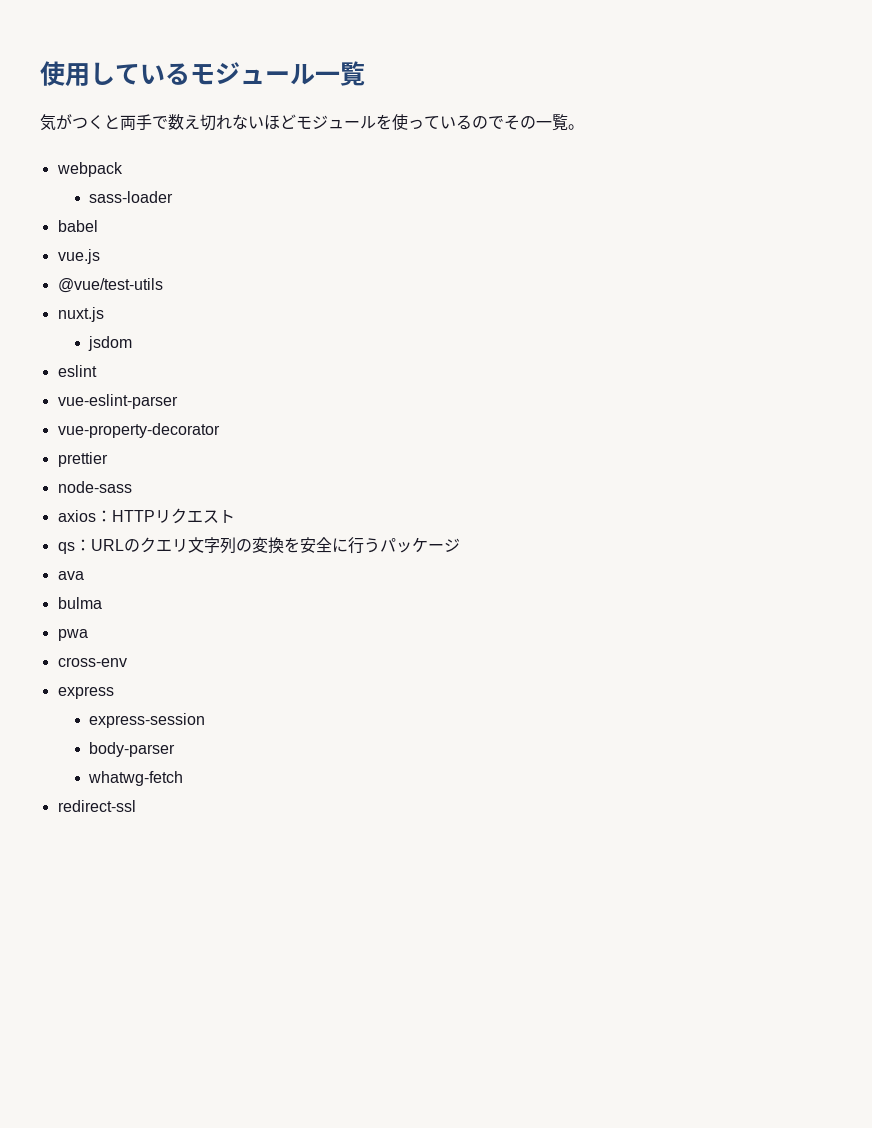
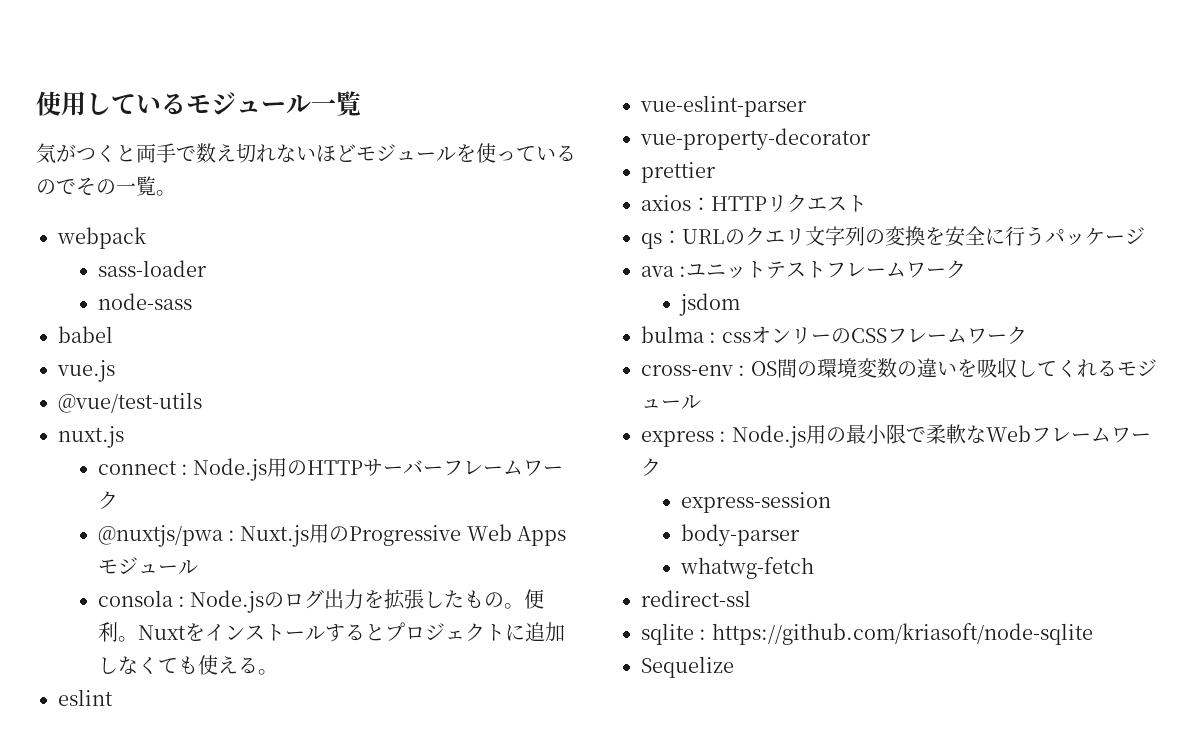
(173, 197) none -> [97,293,192,310] // node-sass
[87,336,132,351] jsdom -> [97,458,564,481] [97,491,118,509] [97,524,567,547] [97,557,198,574] [97,589,545,613] [97,622,565,642] [97,655,278,675] connect : Node.js用のHTTPサーバーフレームワーク // @nuxtjs/pwa : Nuxt.js用のProgressive Web Appsモジュール // consola : Node.jsのログ出力を拡張したもの。便利。Nuxtをインストールするとプロジェクトに追加しなくても使える。
[57,481,132,493] // node-sass -> (716, 172) none
[57,597,102,609] [57,629,88,641] [57,657,127,667] [57,686,114,699] // bulma // pwa // cross-env // express -> [679,260,967,279] [678,293,740,316] [641,326,1027,344] [641,358,1157,378] [641,395,701,409] [641,424,1151,448] [641,458,661,476] :ユニットテストフレームワーク // jsdom // bulma : cssオンリーのCSSフレームワーク // cross-env : OS間の環境変数の違いを吸収してくれるモジュール // express : Node.js用の最小限で柔軟なWebフレームワーク
(136, 806) none -> [641,623,1093,645] [641,656,734,678] // sqlite : https://github.com/kriasoft/node-sqlite // Sequelize

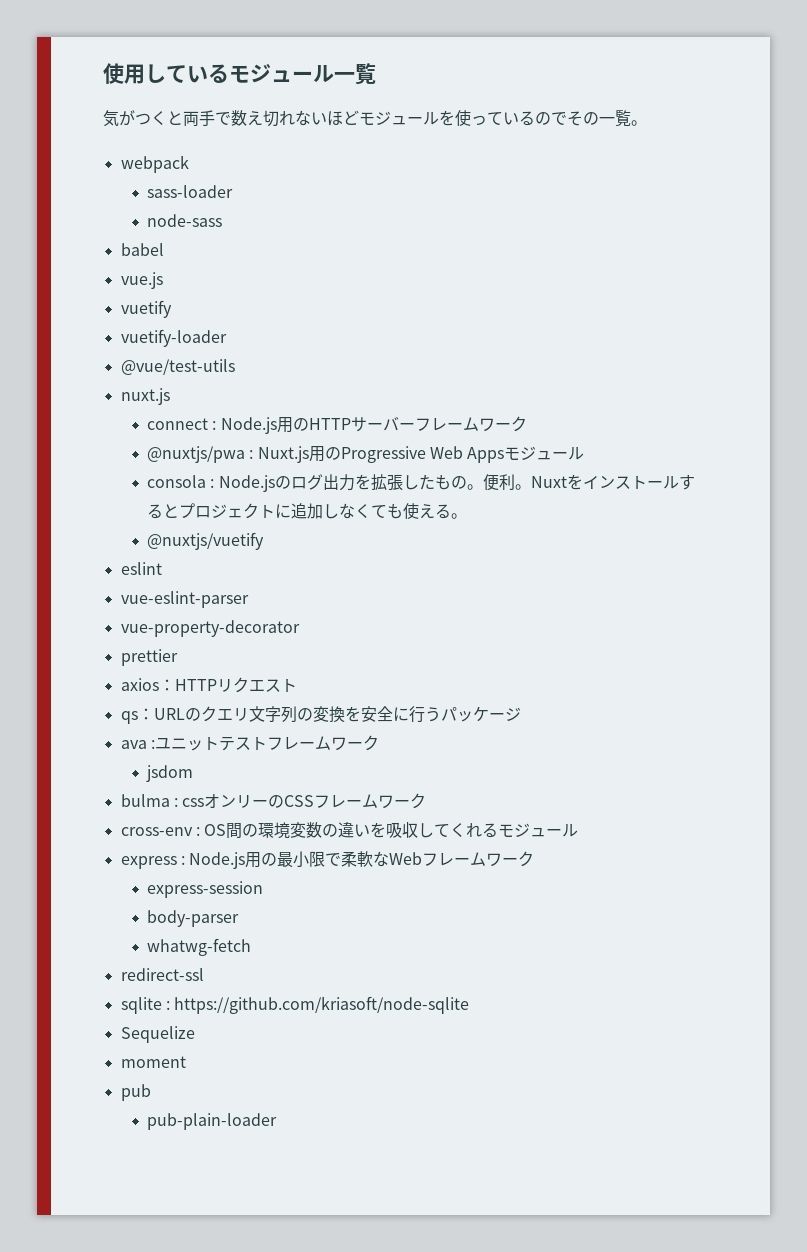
(115, 371) none -> [120,300,172,318] [120,329,227,347] // vuetify // vuetify-loader
(278, 672) none -> [147,532,265,550] // @nuxtjs/vuetify
(734, 667) none -> [120,1056,186,1068] [120,1084,151,1101] [147,1113,278,1130] // moment // pub // pub-plain-loader

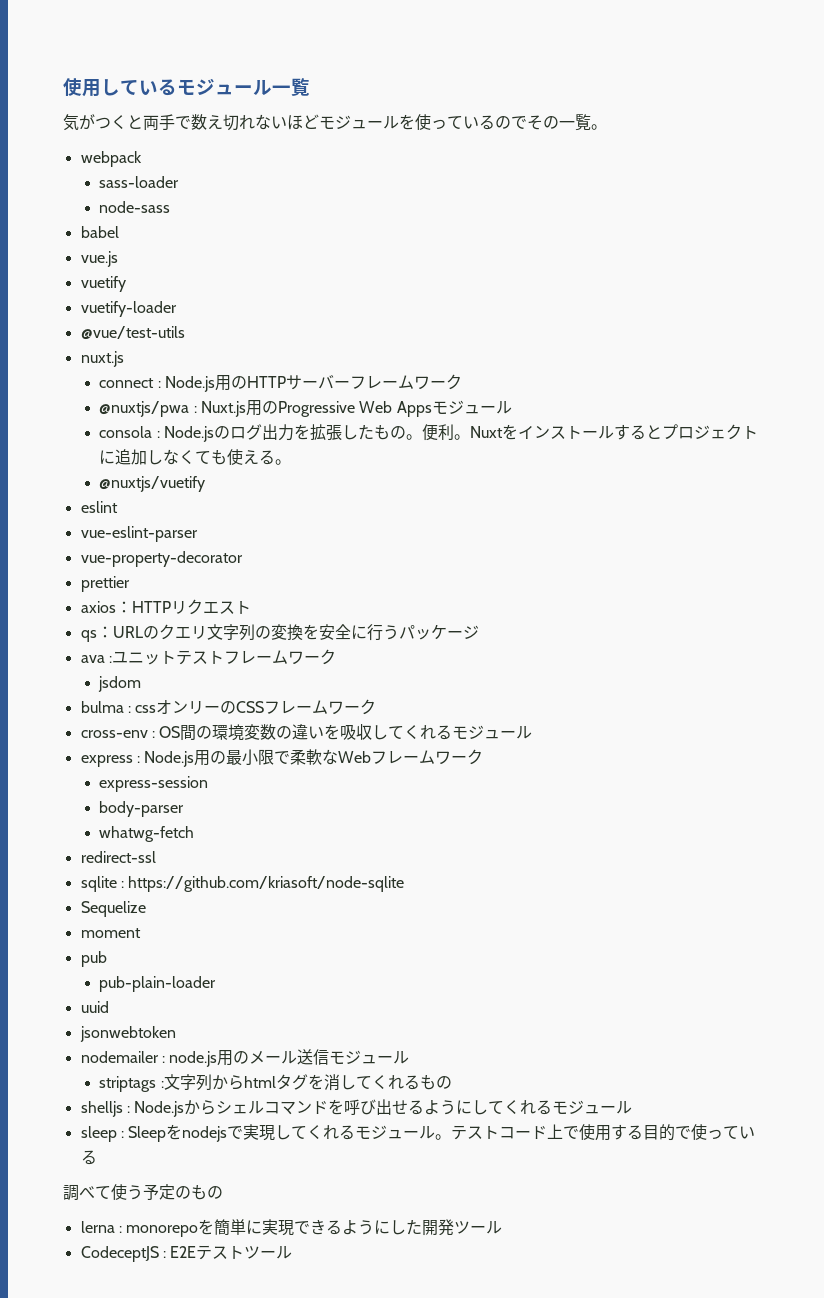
(278, 1121) none -> [80,1001,109,1013] [79,1026,176,1042] [80,1049,410,1067] [99,1074,452,1092] [80,1099,633,1117] [80,1124,756,1142] [80,1150,97,1165] [63,1184,223,1201] [80,1219,503,1237] [80,1245,293,1262] // uuid // jsonwebtoken // nodemailer : node.js用のメール送信モジュール // striptags :文字列からhtmlタグを消してくれるもの // shelljs : Node.jsからシェルコマンドを呼び出せるようにしてくれるモジュール // sleep : Sleepをnodejsで実現してくれるモジュール。テストコード上で使用する目的で使っている // 調べて使う予定のもの // lerna : monorepoを簡単に実現できるようにした開発ツール // CodeceptJS : E2Eテストツール

